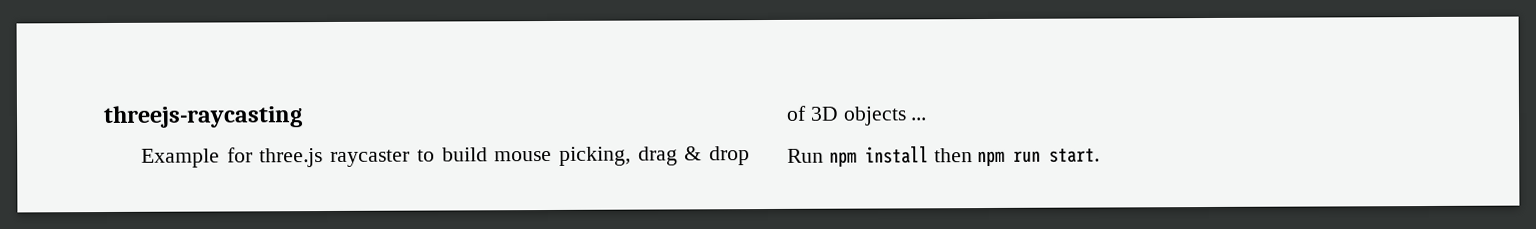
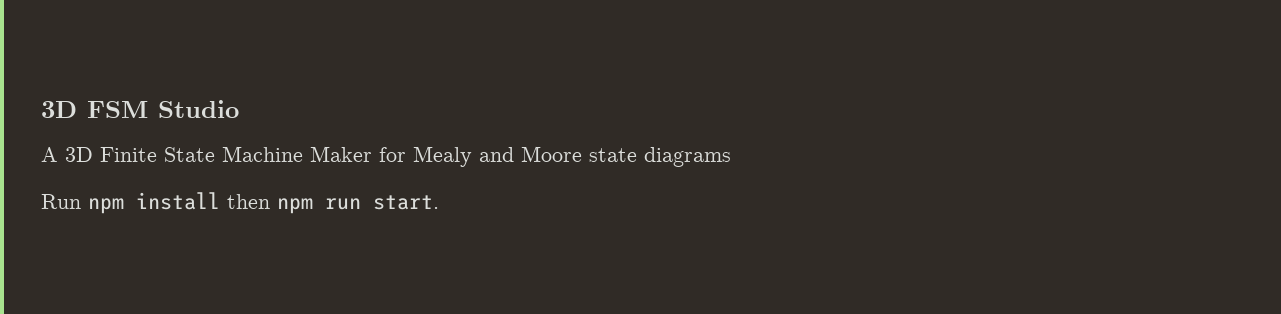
[103,105,303,129] [141,146,750,168] [786,105,928,126] threejs-raycasting // Example for three.js raycaster to build mouse picking, drag & drop of 3D objects ... -> [41,100,239,118] [41,146,731,167] 3D FSM Studio // A 3D Finite State Machine Maker for Mealy and Moore state diagrams

